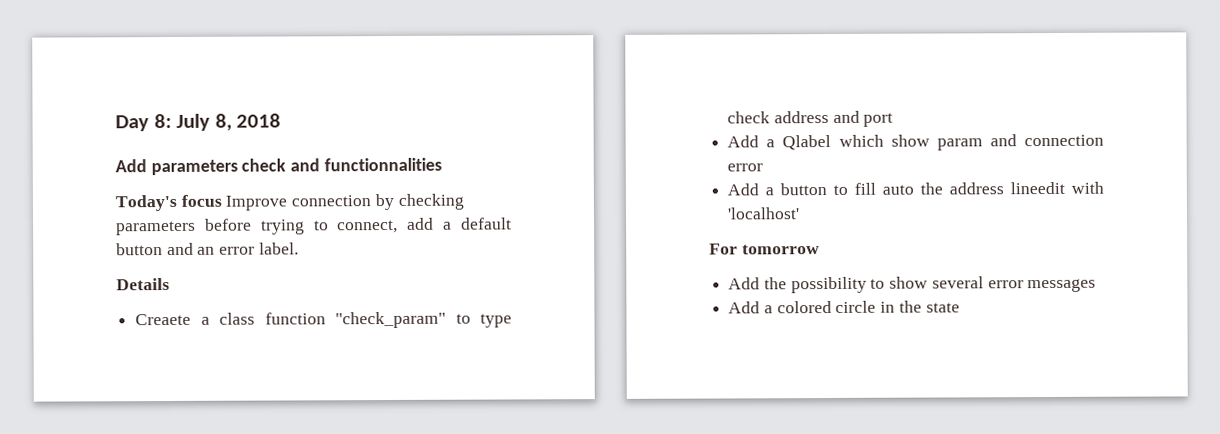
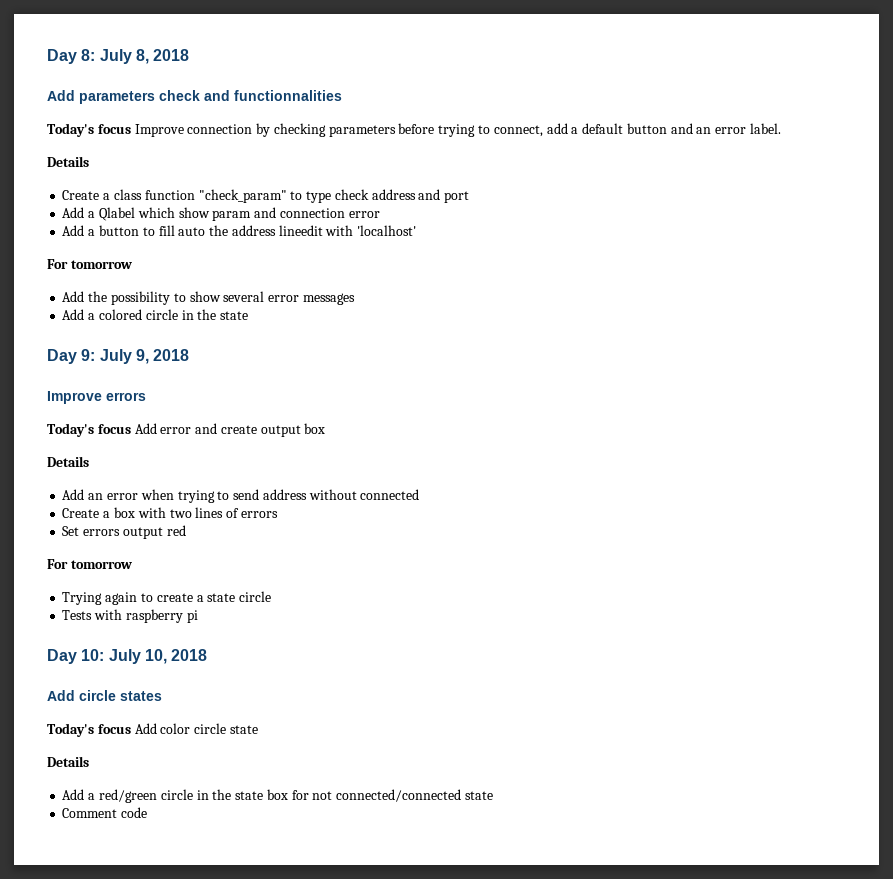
[135,313,192,326] Creaete -> [62,190,100,200] Create
(960, 307) none -> [47,349,190,364] [47,391,146,404] [47,423,326,437] [47,456,89,467] [62,489,420,503] [62,507,278,518] [62,525,186,539] [47,559,132,569] [62,591,272,605] [62,609,198,623] [47,649,208,664] [47,690,162,701] [47,723,258,737] [47,756,89,767] [62,789,493,803] [62,807,148,818] // Day 9: July 9, 2018 // Improve errors // Today's focus Add error and create output box // Details // Add an error when trying to send address without connected // Create a box with two lines of errors // Set errors output red // For tomorrow // Trying again to create a state circle // Tests with raspberry pi // Day 10: July 10, 2018 // Add circle states // Today's focus Add color circle state // Details // Add a red/green circle in the state box for not connected/connected state // Comment code

